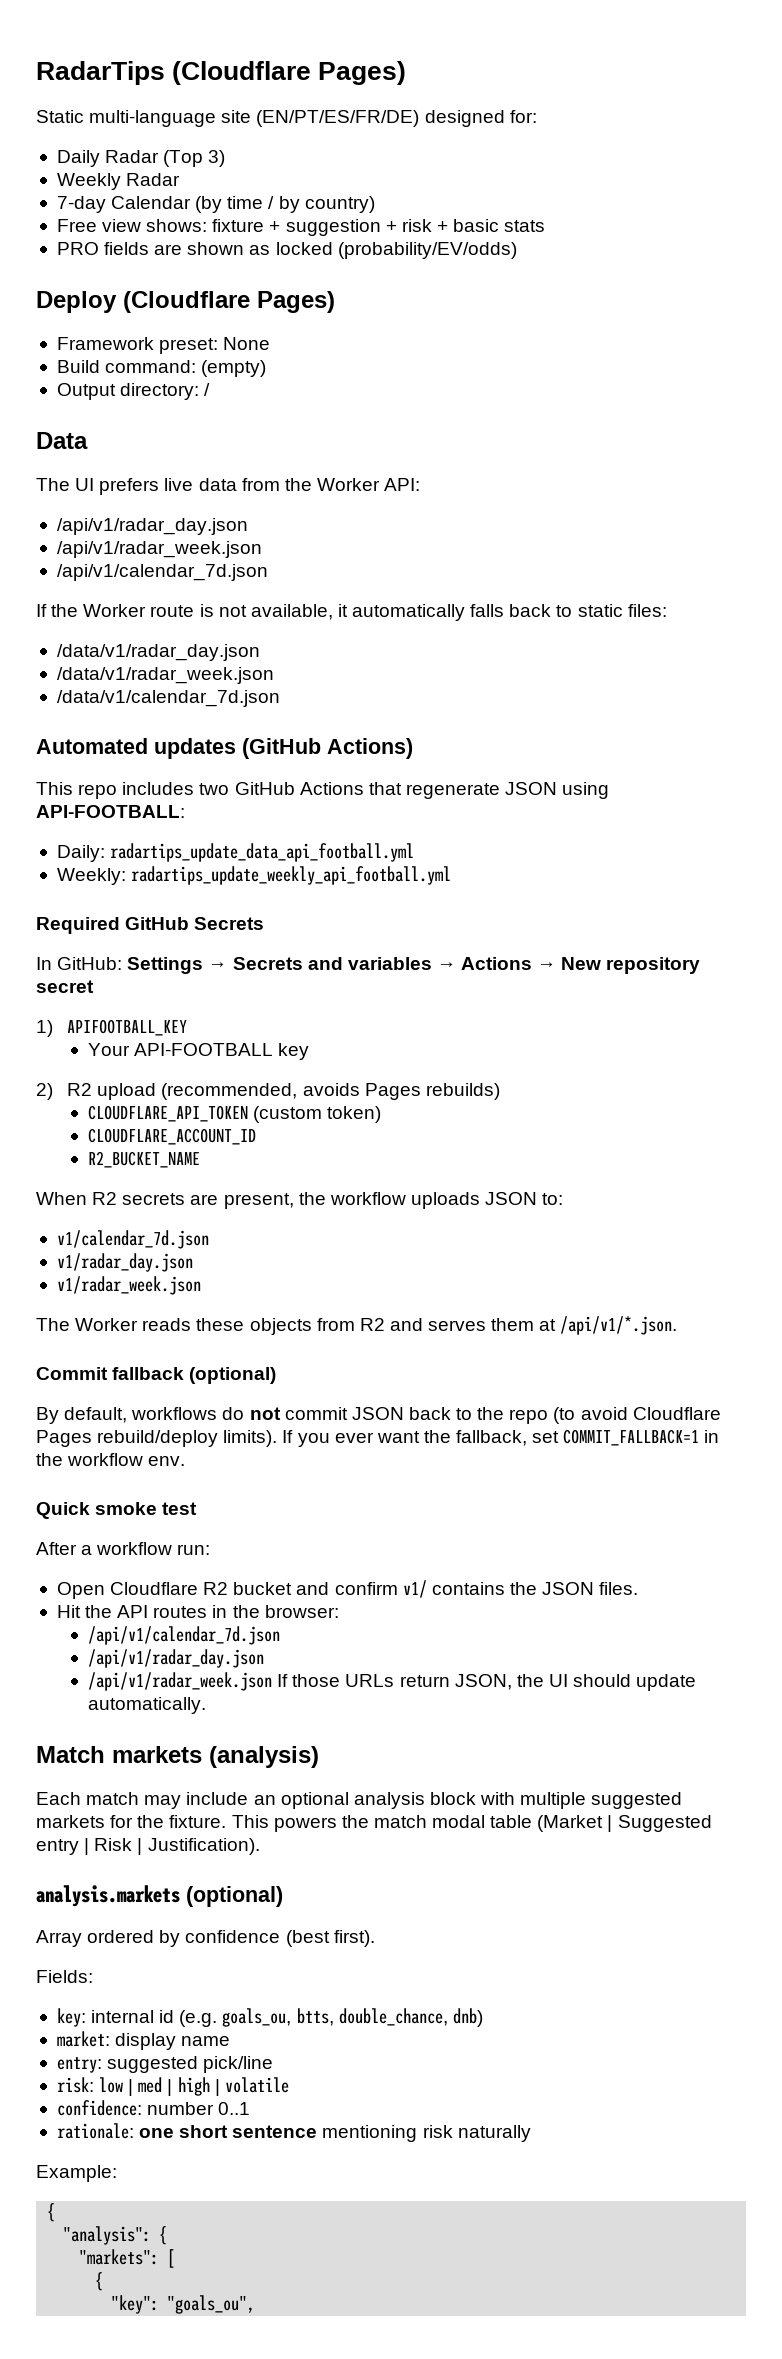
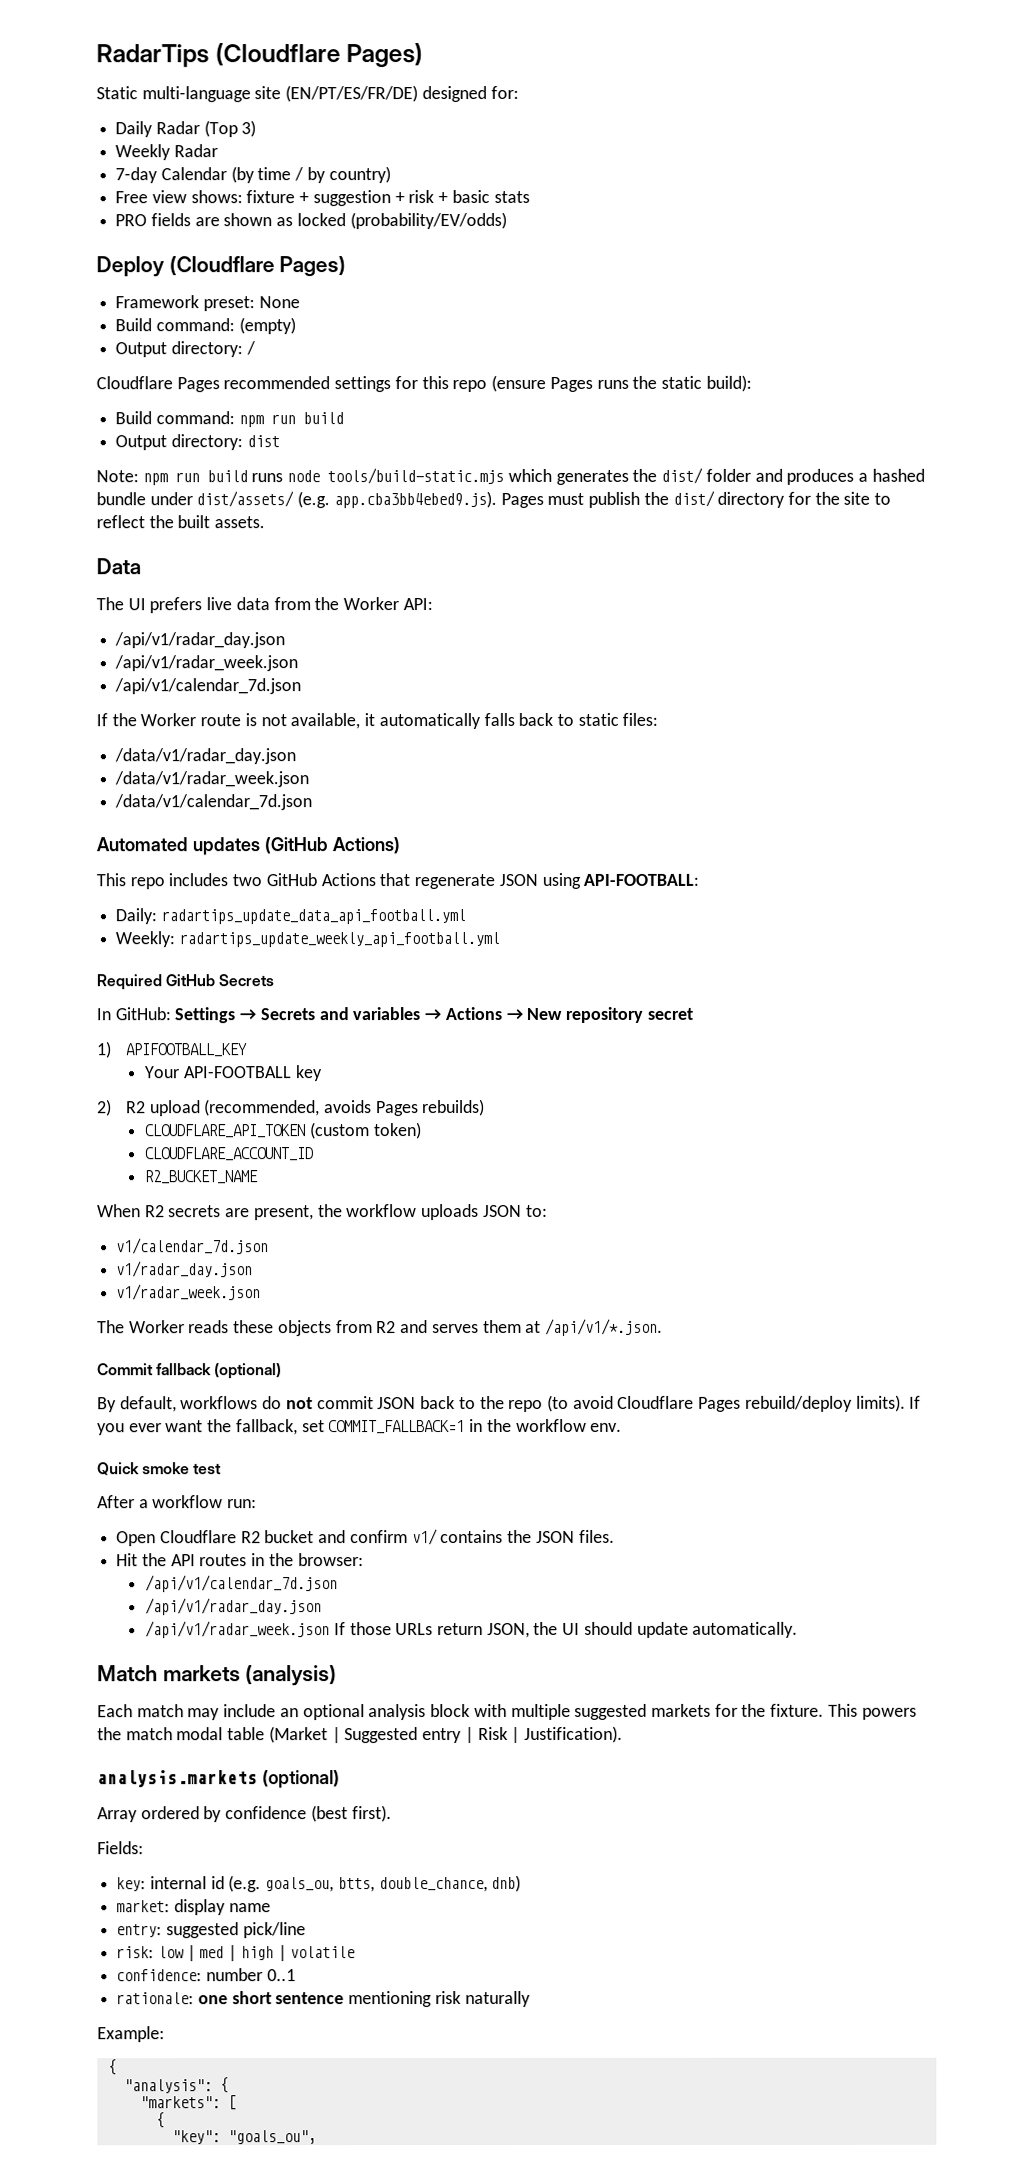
(211, 389) none -> [96,374,752,393] [115,411,344,428] [115,434,280,451] [96,467,925,486] [96,490,892,509] [96,515,266,529] // Cloudflare Pages recommended settings for this repo (ensure Pages runs the static build): // Build command: npm run build // Output directory: dist // Note: npm run build runs node tools/build-static.mjs which generates the dist/ folder and produces a hashed bundle under dist/assets/ (e.g. app.cba3bb4ebed9.js). Pages must publish the dist/ directory for the site to reflect the built assets.

